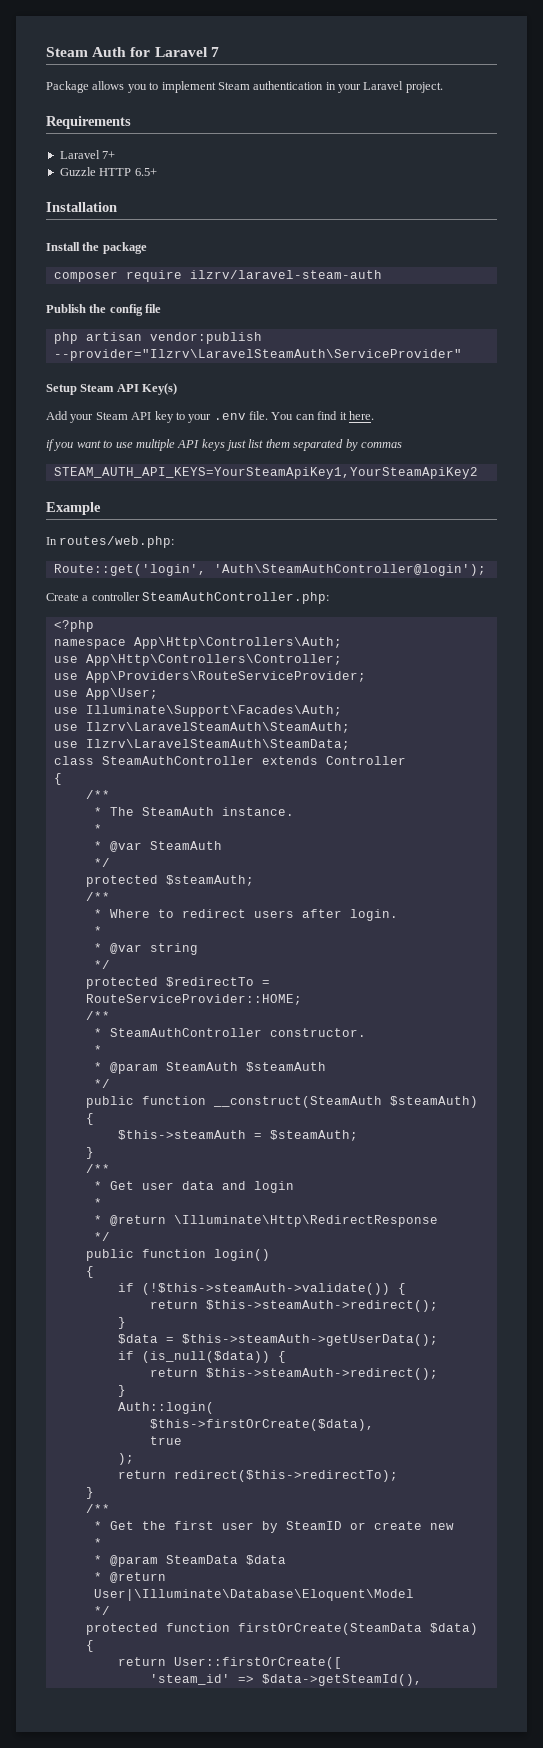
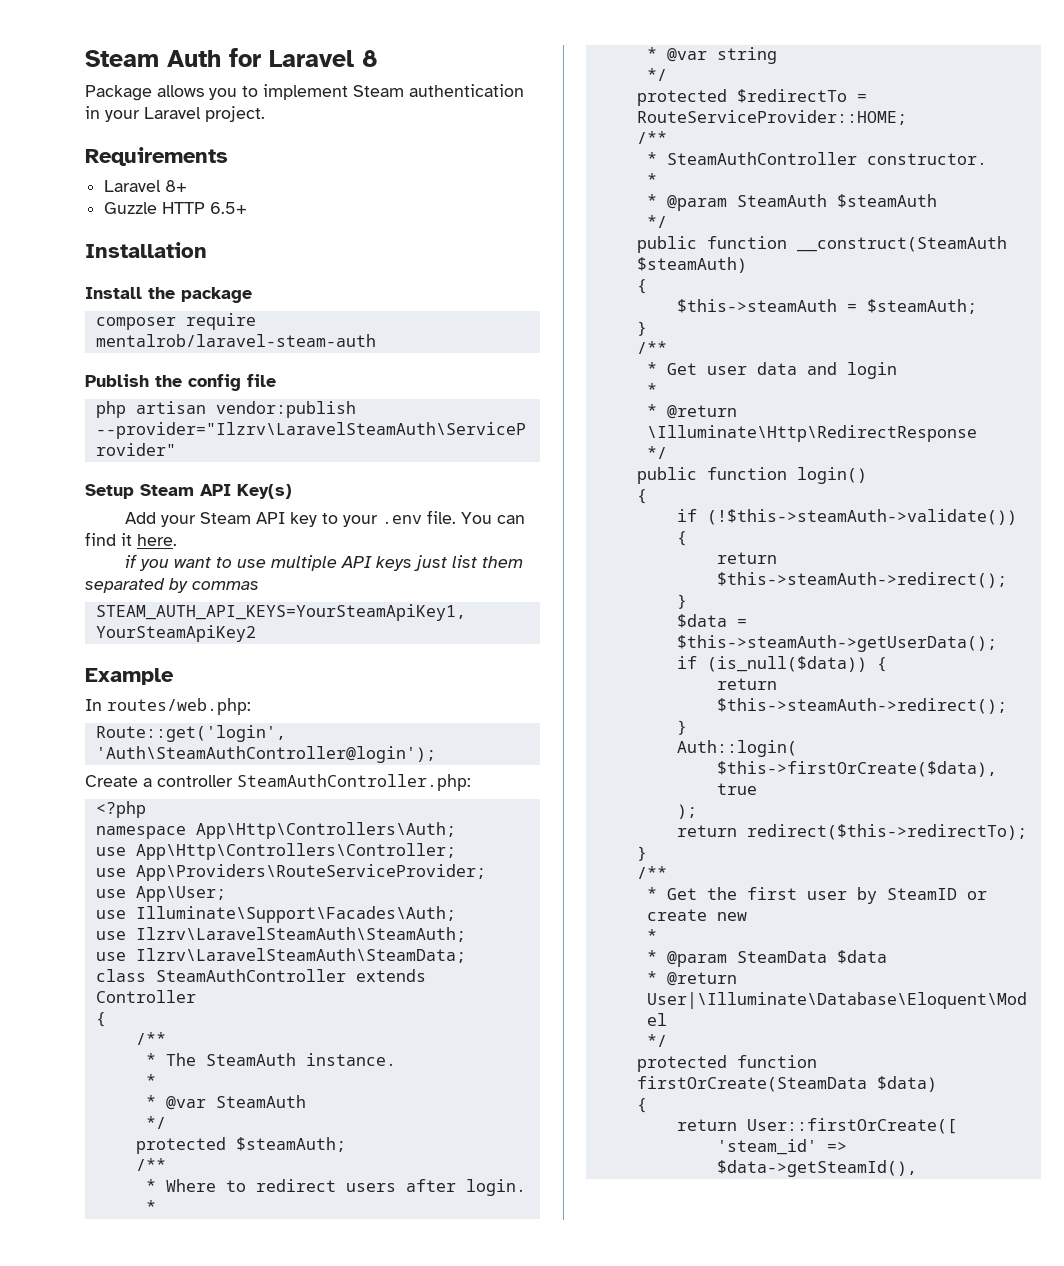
[210,47,219,57] 7 -> [362,50,378,67] 8
[102,151,116,159] 7+ -> [165,180,188,192] 8+
[189,270,382,279] ilzrv/laravel-steam-auth -> [95,334,376,347] mentalrob/laravel-steam-auth

